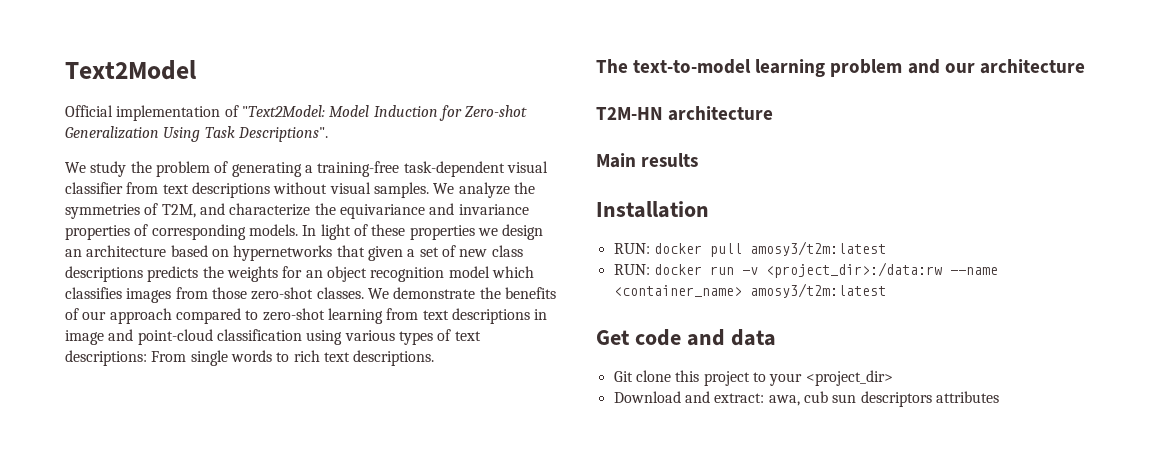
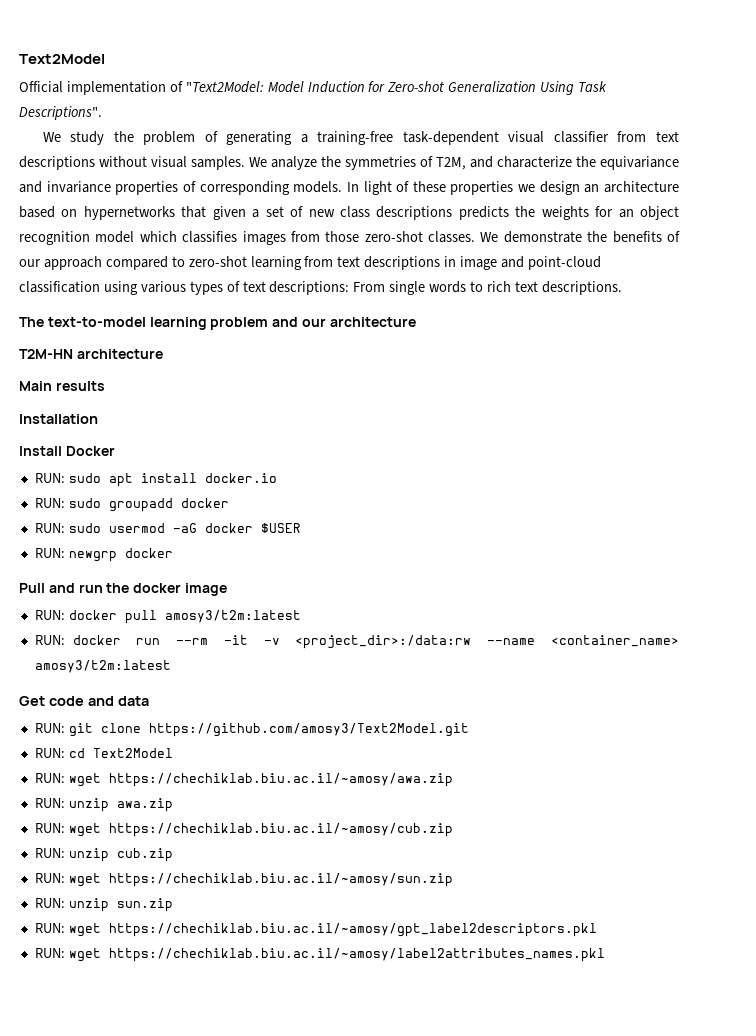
(709, 209) none -> [19,446,115,456] [34,473,277,487] [34,498,229,512] [34,523,301,533] [34,548,173,562] [19,583,227,596] // Install Docker // RUN: sudo apt install docker.io // RUN: sudo groupadd docker // RUN: sudo usermod -aG docker $USER // RUN: newgrp docker // Pull and run the docker image
(734, 270) none -> [176,635,248,645] --rm -it
[613,370,893,386] [613,391,999,407] Git clone this project to your <project_dir> // Download and extract: awa, cub sun descriptors attributes -> [34,723,469,737] [34,748,173,758] [34,773,453,787] [34,798,173,812] [34,823,453,837] [34,848,173,862] [34,873,453,887] [34,898,173,912] [34,923,597,937] [34,948,605,962] RUN: git clone https://github.com/amosy3/Text2Model.git // RUN: cd Text2Model // RUN: wget https://chechiklab.biu.ac.il/~amosy/awa.zip // RUN: unzip awa.zip // RUN: wget https://chechiklab.biu.ac.il/~amosy/cub.zip // RUN: unzip cub.zip // RUN: wget https://chechiklab.biu.ac.il/~amosy/sun.zip // RUN: unzip sun.zip // RUN: wget https://chechiklab.biu.ac.il/~amosy/gpt_label2descriptors.pkl // RUN: wget https://chechiklab.biu.ac.il/~amosy/label2attributes_names.pkl

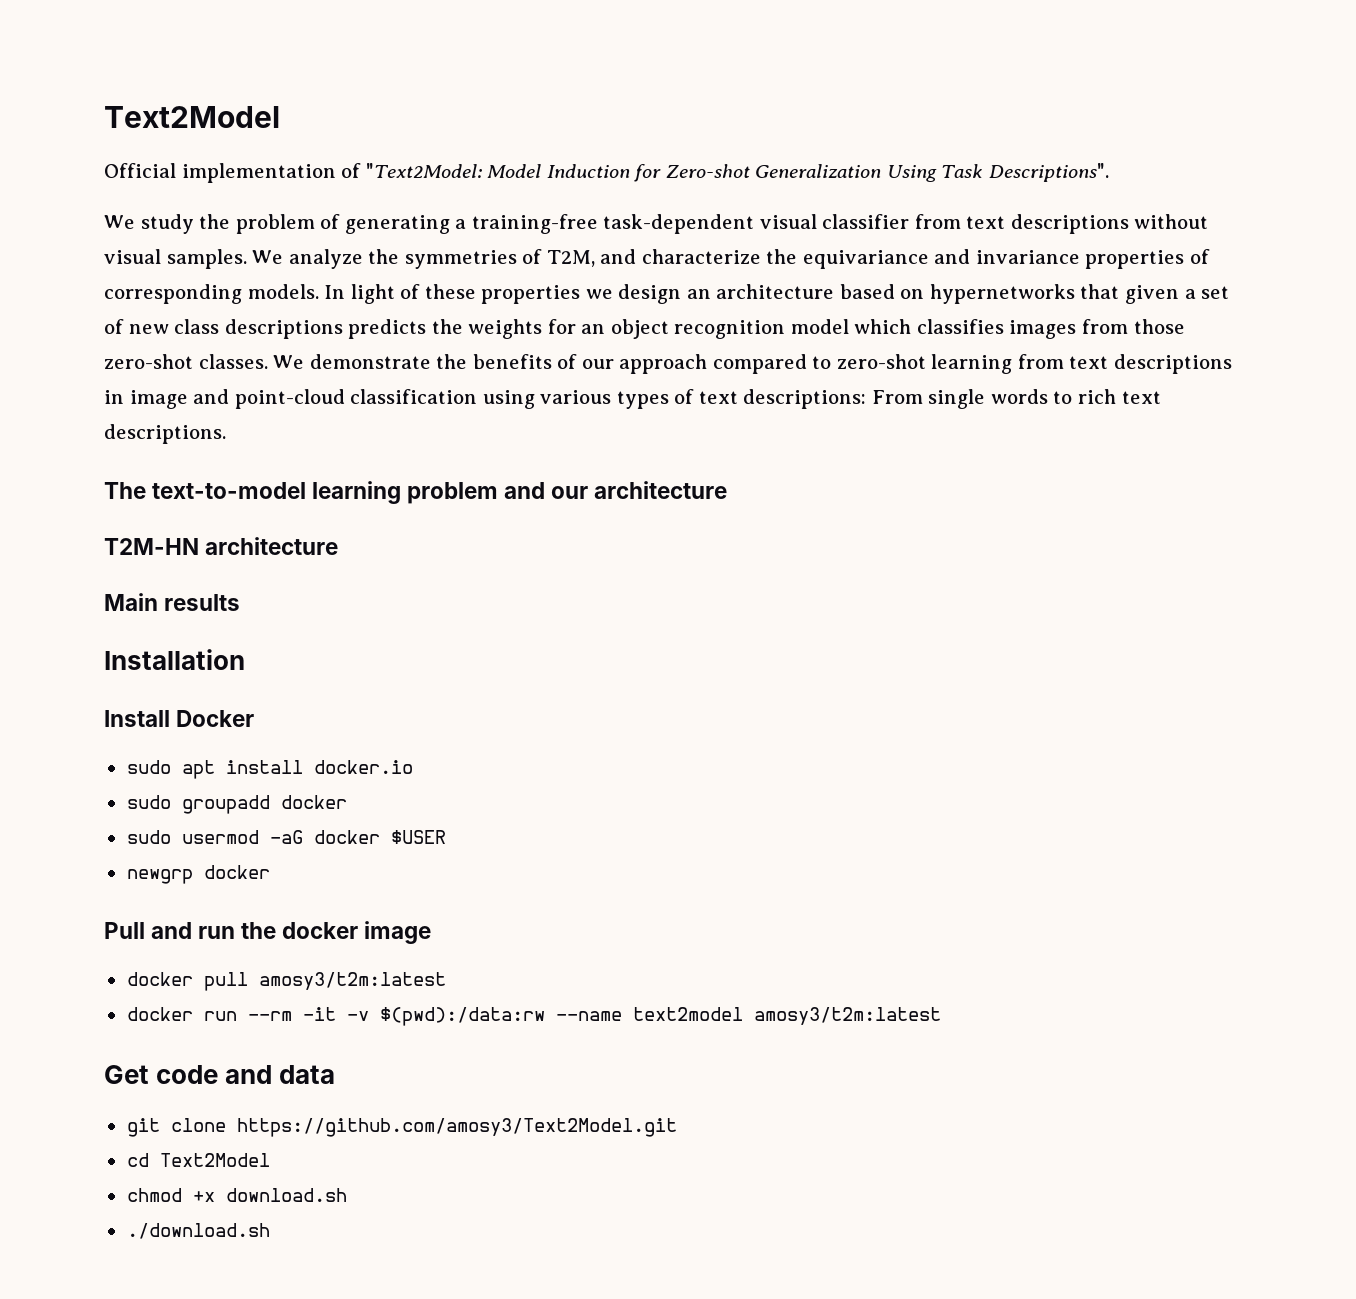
[34,473,65,483] RUN: -> (255, 718) none
[34,498,65,508] RUN: -> (413, 767) none
[34,523,65,533] RUN: -> (347, 802) none
[34,548,65,558] RUN: -> (446, 837) none
[34,610,65,620] RUN: -> (432, 932) none
[34,635,65,645] RUN: -> (446, 981) none
[295,635,679,649] <project_dir>:/data:rw --name <container_name> -> [379,1007,743,1026] $(pwd):/data:rw --name text2model
[34,723,65,733] RUN: -> (336, 1074) none
[34,748,65,758] RUN: -> (677, 1127) none
[34,773,453,787] [34,798,173,812] [34,823,453,837] [34,848,173,862] [34,873,453,887] [34,898,173,912] [34,923,597,937] [34,948,605,962] RUN: wget https://chechiklab.biu.ac.il/~amosy/awa.zip // RUN: unzip awa.zip // RUN: wget https://chechiklab.biu.ac.il/~amosy/cub.zip // RUN: unzip cub.zip // RUN: wget https://chechiklab.biu.ac.il/~amosy/sun.zip // RUN: unzip sun.zip // RUN: wget https://chechiklab.biu.ac.il/~amosy/gpt_label2descriptors.pkl // RUN: wget https://chechiklab.biu.ac.il/~amosy/label2attributes_names.pkl -> [126,1188,347,1202] [126,1223,270,1239] chmod +x download.sh // ./download.sh

